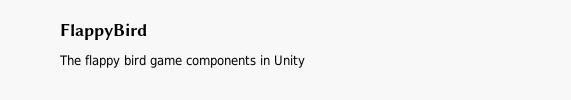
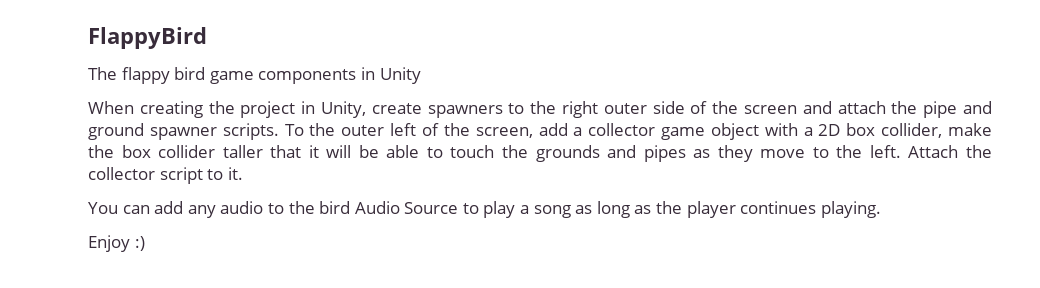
(305, 61) none -> [88,101,992,118] [88,123,992,140] [88,145,992,162] [88,167,243,184] [88,201,881,218] [88,235,145,252] // When creating the project in Unity, create spawners to the right outer side of the screen and attach the pipe and ground spawner scripts. To the outer left of the screen, add a collector game object with a 2D box collider, make the box collider taller that it will be able to touch the grounds and pipes as they move to the left. Attach the collector script to it. // You can add any audio to the bird Audio Source to play a song as long as the player continues playing. // Enjoy :)

